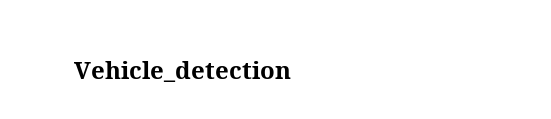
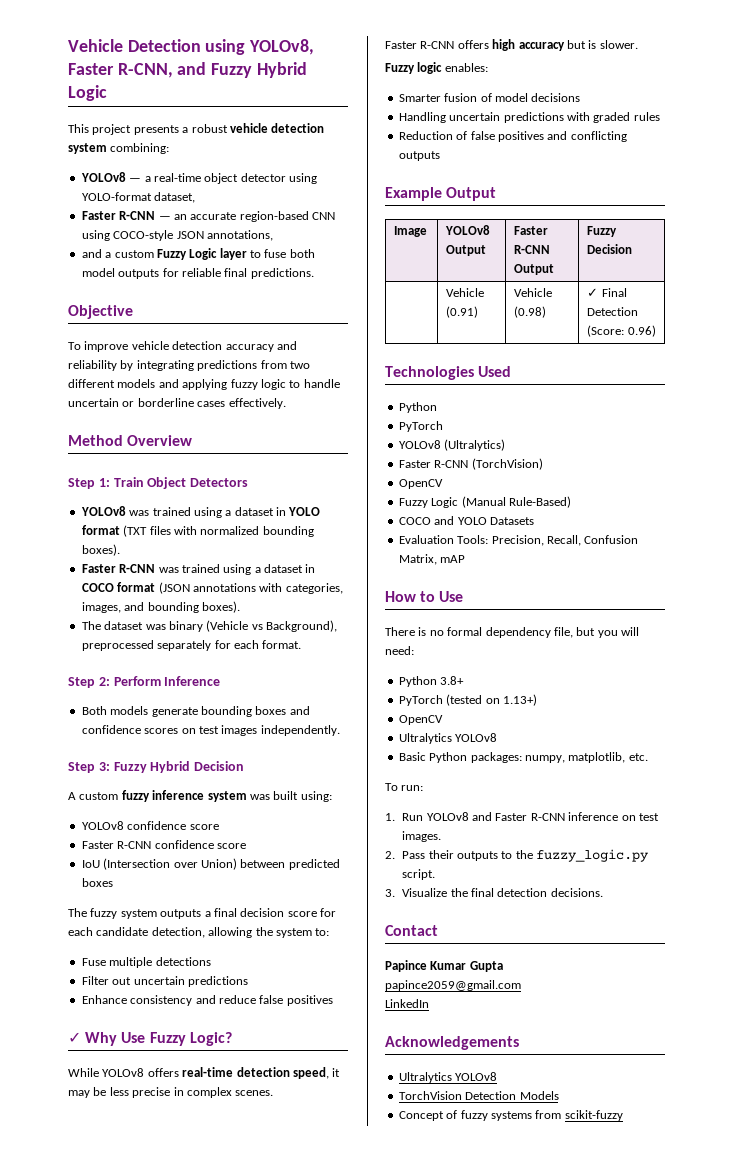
[74,61,291,82] Vehicle_detection -> [68,39,315,55] [68,62,307,78] [68,85,107,101] [68,123,325,135] [68,143,170,154] [80,172,317,184] [81,192,196,203] [81,211,335,222] [81,230,273,241] [81,248,315,260] [81,268,314,279] [68,305,133,319] [68,341,297,352] [68,360,310,371] [68,379,340,390] [68,398,286,409] [68,435,193,446] [68,477,249,489] [80,506,321,518] [81,525,314,537] [81,544,120,556] [81,564,316,575] [81,582,343,594] [81,601,240,613] [81,620,337,632] [81,640,302,651] [68,676,221,688] [81,706,310,717] [81,725,340,736] [68,761,245,773] [68,790,332,802] [81,821,219,830] [81,840,246,849] [81,858,340,870] [81,878,113,887] [68,908,336,919] [68,927,330,938] [81,957,211,968] [81,976,248,987] [81,995,333,1006] [68,1032,232,1046] [68,1067,341,1079] [68,1087,274,1098] [385,39,638,51] [385,62,488,74] [398,93,581,102] [398,112,660,123] [398,131,627,142] [398,151,440,161] [385,187,497,201] [394,226,428,237] [445,225,491,235] [446,245,487,256] [514,226,549,235] [514,245,551,254] [514,264,555,275] [587,226,618,237] [587,244,633,254] [446,288,485,297] [446,306,479,318] [514,288,553,297] [514,306,547,318] [587,288,627,297] [587,307,639,316] [587,325,656,337] [385,366,512,380] [398,402,437,413] [398,421,443,432] [398,439,506,451] [398,458,543,470] [398,479,443,489] [398,496,571,508] [398,516,534,525] [398,535,639,546] [398,554,466,565] [385,591,464,602] [385,627,639,638] [385,646,414,655] [398,676,465,687] [398,694,537,706] [398,715,443,725] [398,733,498,744] [398,752,648,763] [385,783,424,791] [385,812,659,821] [402,831,442,842] [385,849,650,862] [402,869,436,880] [385,888,603,897] [385,925,438,936] [385,960,503,972] [385,980,521,991] [385,999,429,1008] [385,1036,519,1050] [398,1072,498,1083] [398,1091,559,1100] [398,1110,623,1121] Vehicle Detection using YOLOv8, Faster R-CNN, and Fuzzy Hybrid Logic // This project presents a robust vehicle detection system combining: // YOLOv8 — a real-time object detector using YOLO-format dataset, // Faster R-CNN — an accurate region-based CNN using COCO-style JSON annotations, // and a custom Fuzzy Logic layer to fuse both model outputs for reliable final predictions. // Objective // To improve vehicle detection accuracy and reliability by integrating predictions from two different models and applying fuzzy logic to handle uncertain or borderline cases effectively. // Method Overview // Step 1: Train Object Detectors // YOLOv8 was trained using a dataset in YOLO format (TXT files with normalized bounding boxes). // Faster R-CNN was trained using a dataset in COCO format (JSON annotations with categories, images, and bounding boxes). // The dataset was binary (Vehicle vs Background), preprocessed separately for each format. // Step 2: Perform Inference // Both models generate bounding boxes and confidence scores on test images independently. // Step 3: Fuzzy Hybrid Decision // A custom fuzzy inference system was built using: // YOLOv8 confidence score // Faster R-CNN confidence score // IoU (Intersection over Union) between predicted boxes // The fuzzy system outputs a final decision score for each candidate detection, allowing the system to: // Fuse multiple detections // Filter out uncertain predictions // Enhance consistency and reduce false positives // ✓ Why Use Fuzzy Logic? // While YOLOv8 offers real-time detection speed, it may be less precise in complex scenes. // Faster R-CNN offers high accuracy but is slower. // Fuzzy logic enables: // Smarter fusion of model decisions // Handling uncertain predictions with graded rules // Reduction of false positives and conflicting outputs // Example Output // Image | YOLOv8 Output | Faster R-CNN Output | Fuzzy Decision // | Vehicle (0.91) | Vehicle (0.98) | ✓ Final Detection (Score: 0.96) // Technologies Used // Python // PyTorch // YOLOv8 (Ultralytics) // Faster R-CNN (TorchVision) // OpenCV // Fuzzy Logic (Manual Rule-Based) // COCO and YOLO Datasets // Evaluation Tools: Precision, Recall, Confusion Matrix, mAP // How to Use // There is no formal dependency file, but you will need: // Python 3.8+ // PyTorch (tested on 1.13+) // OpenCV // Ultralytics YOLOv8 // Basic Python packages: numpy, matplotlib, etc. // To run: // 1. Run YOLOv8 and Faster R-CNN inference on test images. // 2. Pass their outputs to the fuzzy_logic.py script. // 3. Visualize the final detection decisions. // Contact // Papince Kumar Gupta // papince2059@gmail.com // LinkedIn // Acknowledgements // Ultralytics YOLOv8 // TorchVision Detection Models // Concept of fuzzy systems from scikit-fuzzy

